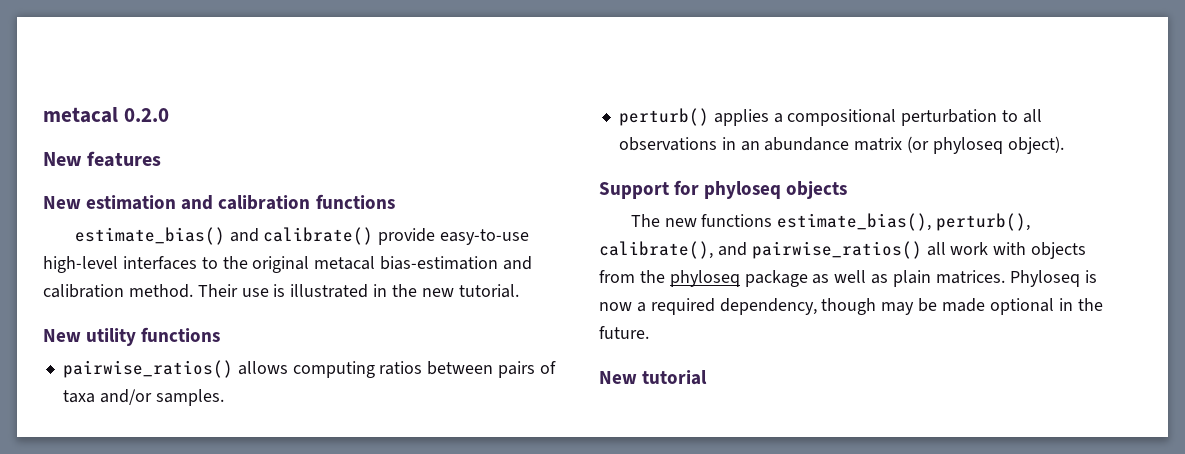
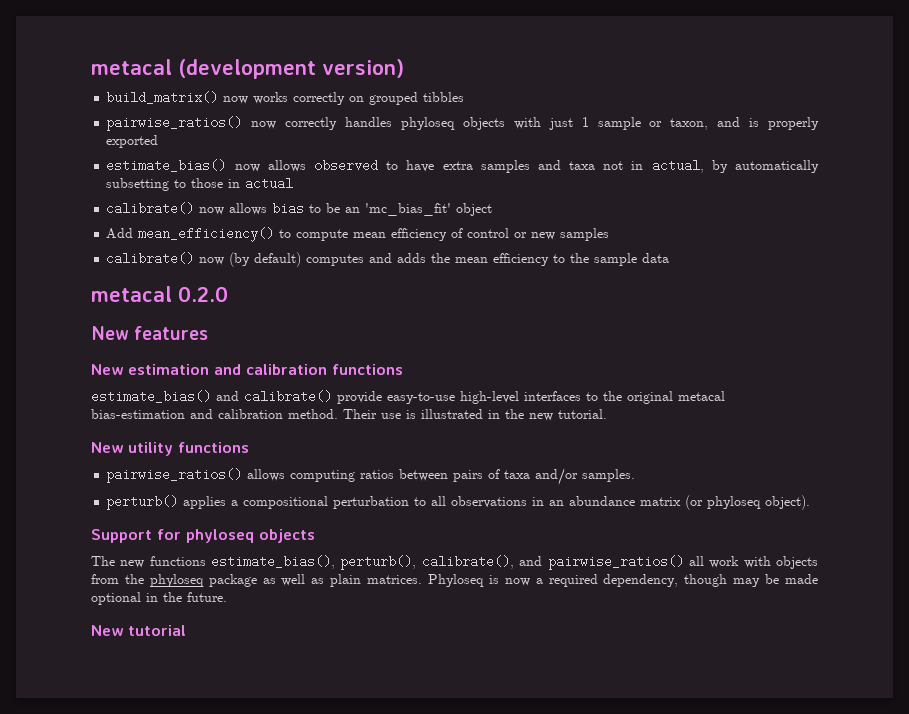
[43,107,118,123] metacal -> [91,59,404,79] [106,91,465,105] [106,116,819,131] [106,135,159,148] [106,159,820,173] [106,177,294,191] [106,202,493,216] [106,227,610,242] [106,252,670,267] [91,286,172,302] metacal (development version) // build_matrix() now works correctly on grouped tibbles // pairwise_ratios() now correctly handles phyloseq objects with just 1 sample or taxon, and is properly exported // estimate_bias() now allows observed to have extra samples and taxa not in actual, by automatically subsetting to those in actual // calibrate() now allows bias to be an 'mc_bias_fit' object // Add mean_efficiency() to compute mean efficiency of control or new samples // calibrate() now (by default) computes and adds the mean efficiency to the sample data // metacal

